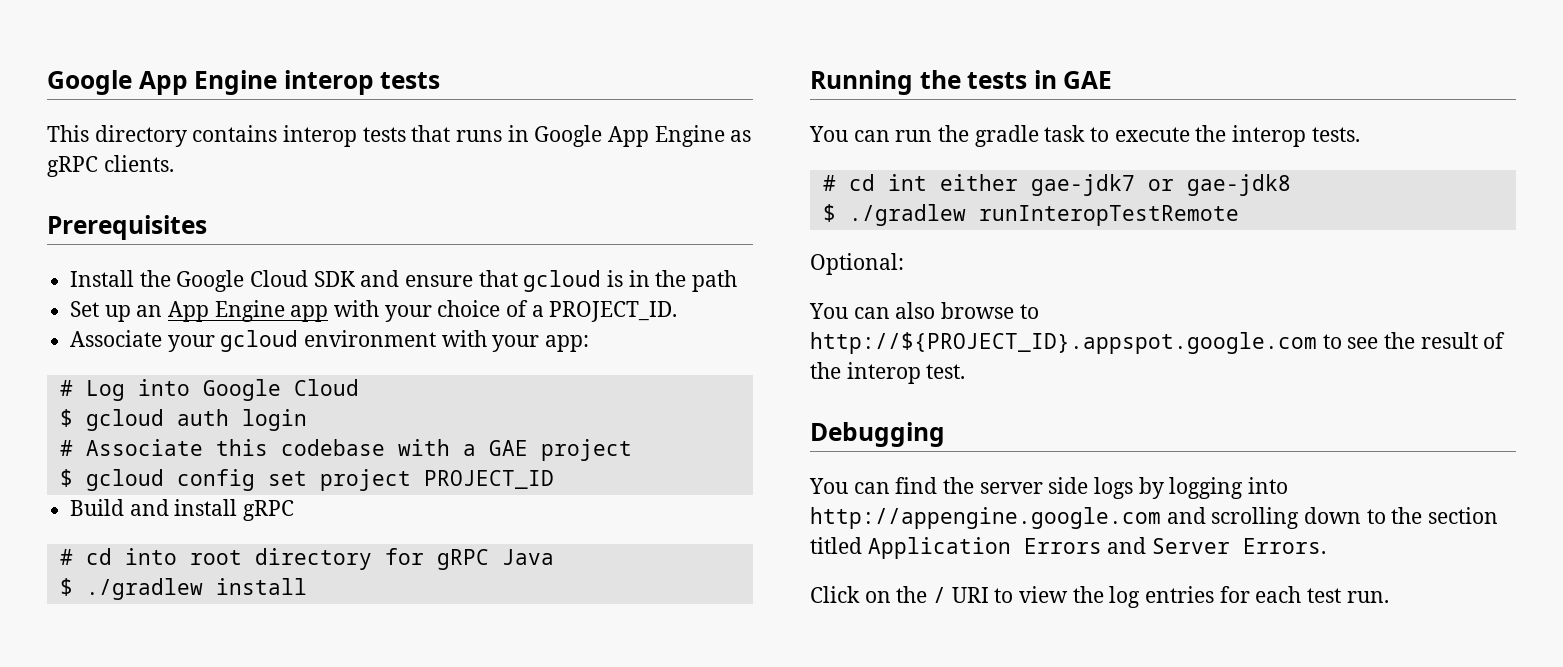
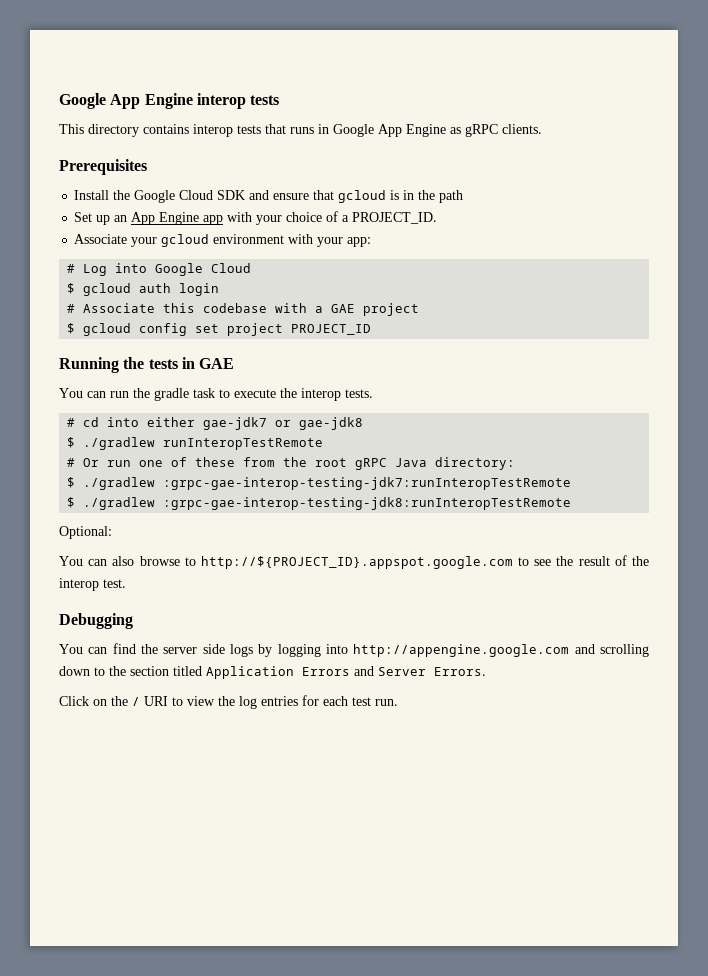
[70,499,295,521] [59,548,554,570] [59,578,307,600] // Build and install gRPC // # cd into root directory for gRPC Java // $ ./gradlew install -> (372, 329) none
[887,174,927,191] int -> [107,417,140,427] into
(1239, 215) none -> [67,457,516,470] [67,477,572,490] [67,497,572,510] // # Or run one of these from the root gRPC Java directory: // $ ./gradlew :grpc-gae-interop-testing-jdk7:runInteropTestRemote // $ ./gradlew :grpc-gae-interop-testing-jdk8:runInteropTestRemote

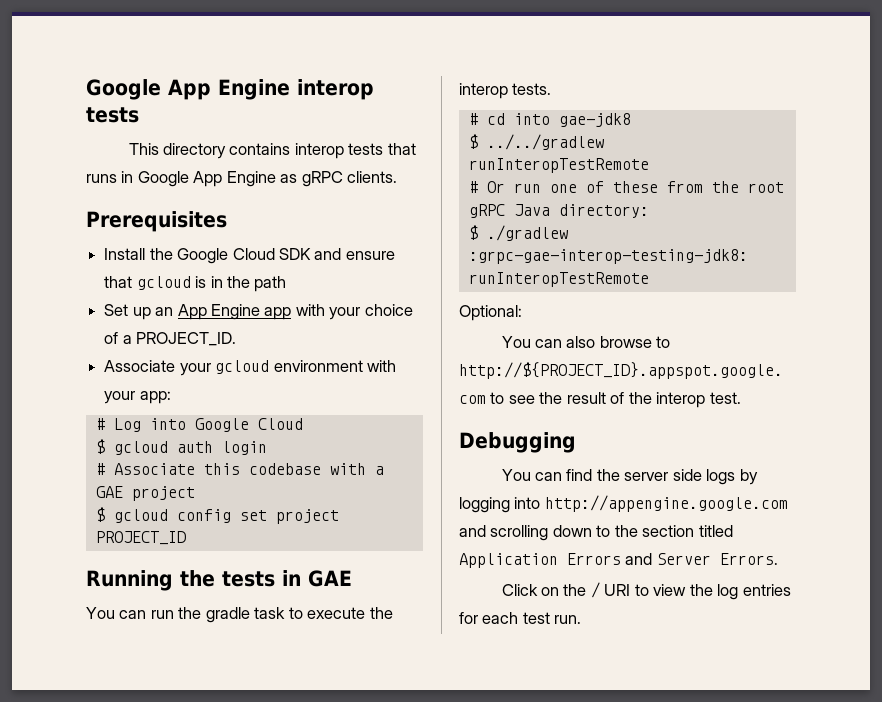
[147,417,292,430] either gae-jdk7 or -> (550, 119) none
[83,437,156,450] ./gradlew -> [486,134,604,150] ../../gradlew
[67,477,572,490] // $ ./gradlew :grpc-gae-interop-testing-jdk7:runInteropTestRemote -> (649, 211) none

